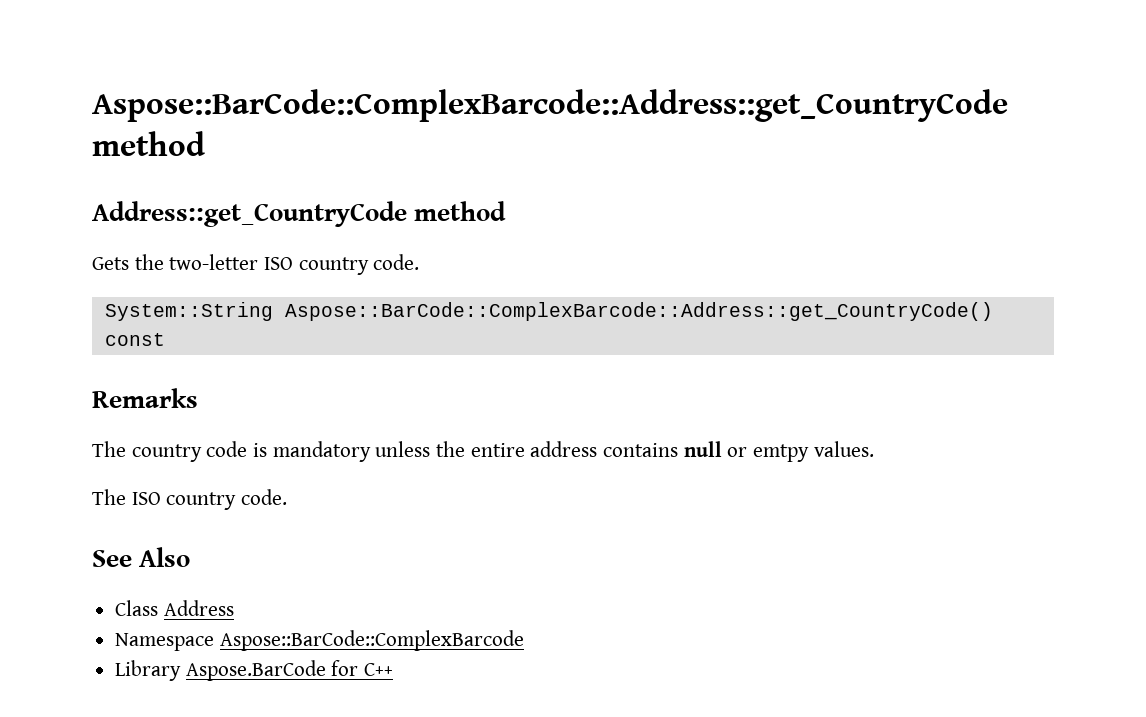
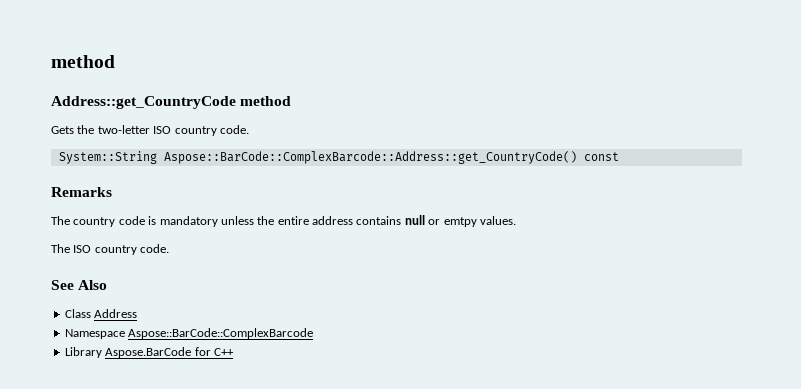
[92,89,1008,122] Aspose::BarCode::ComplexBarcode::Address::get_CountryCode -> (51, 61) none

